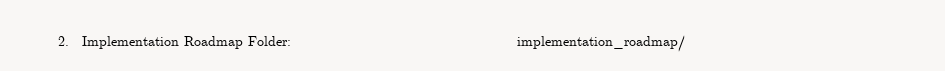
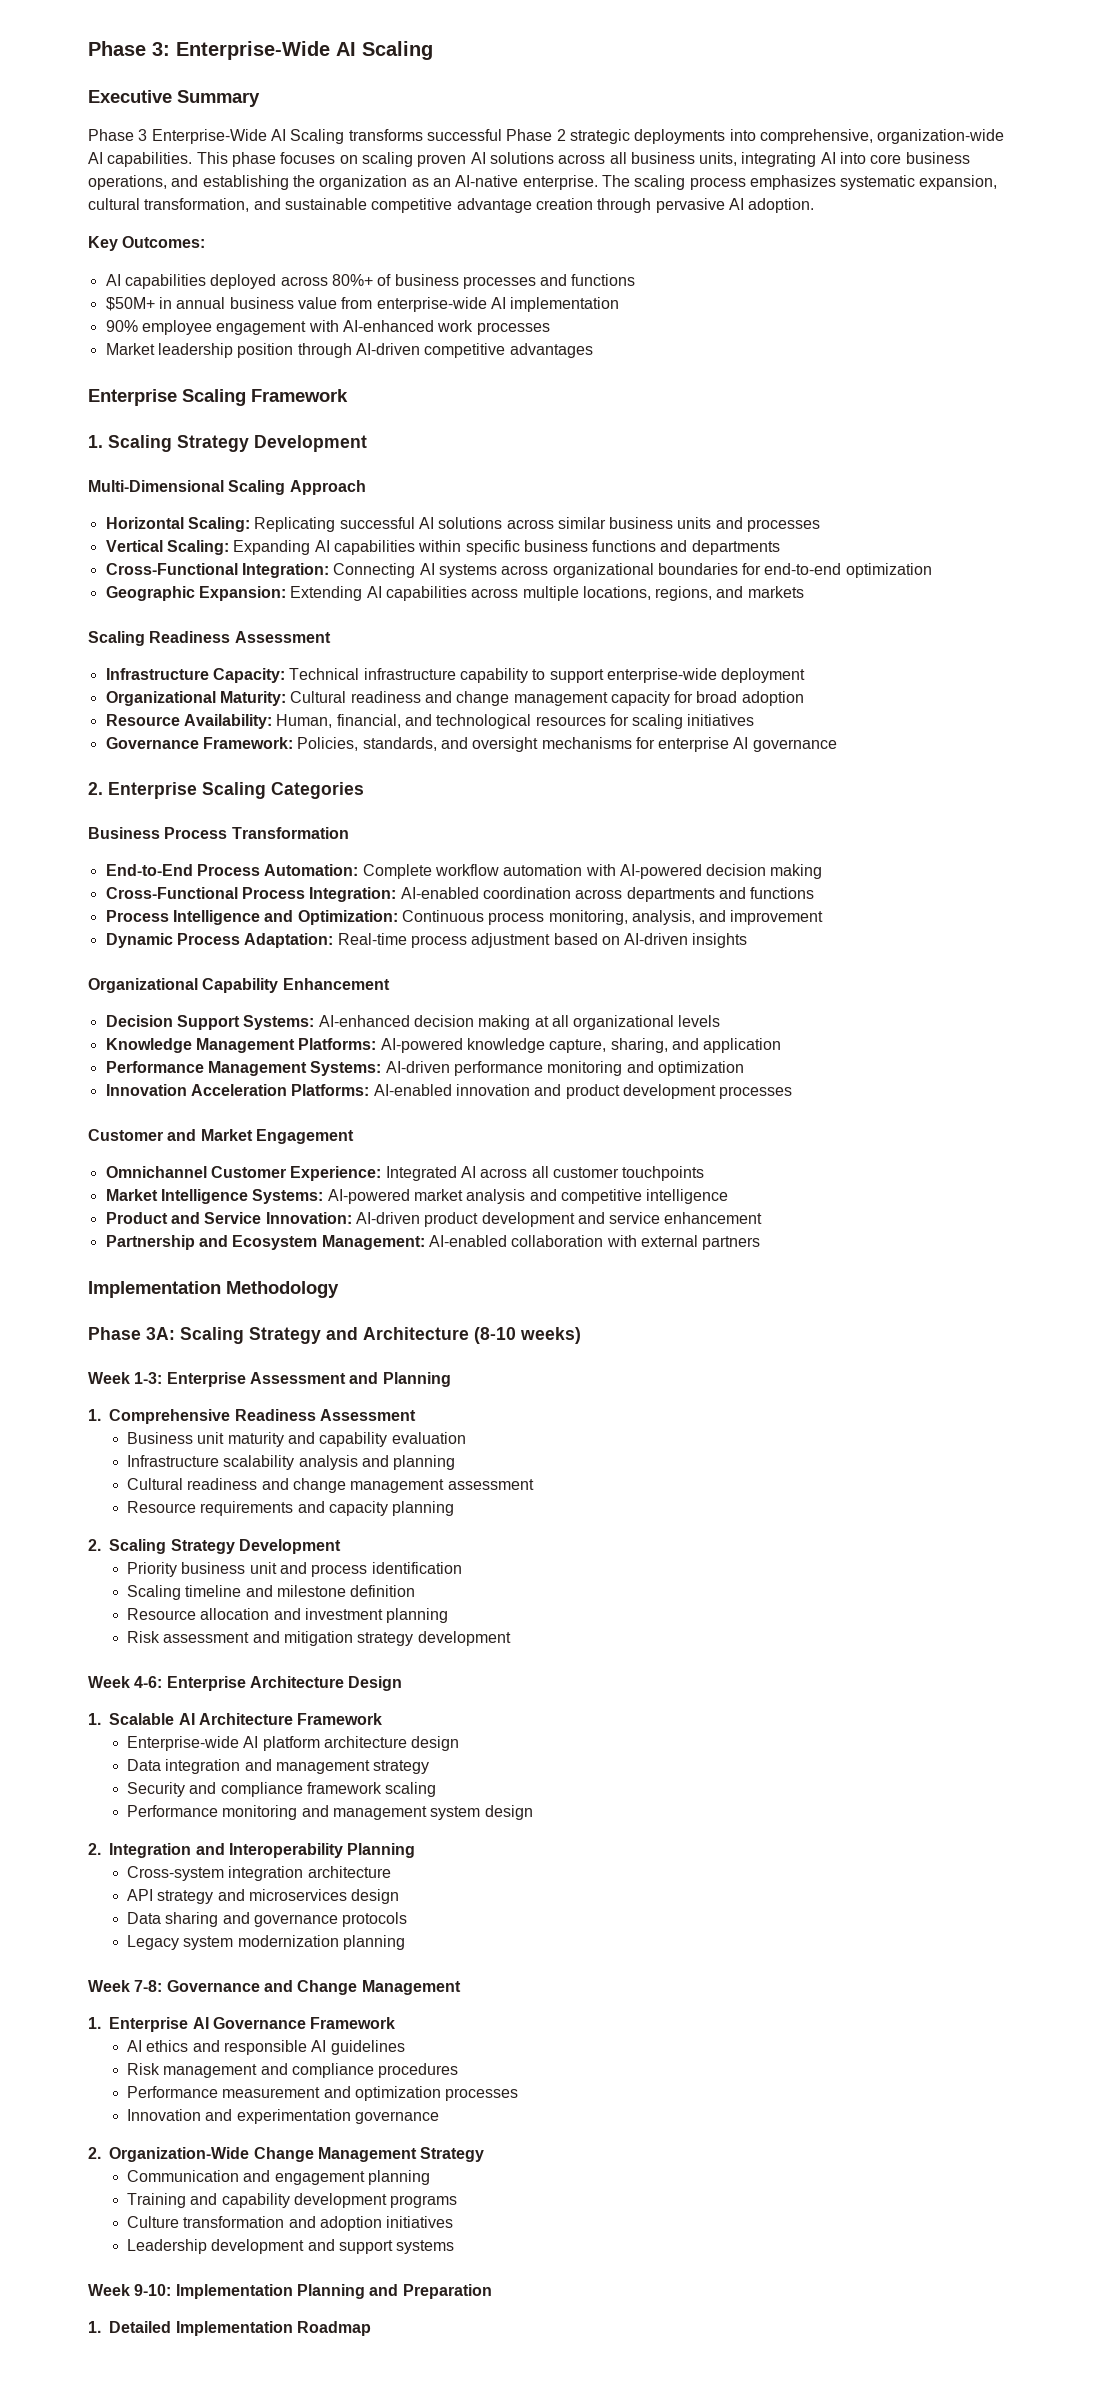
[58,35,686,52] 2. Implementation Roadmap Folder: implementation_roadmap/ -> [88,41,433,60] [88,90,260,107] [88,129,1005,144] [88,152,970,167] [88,175,998,190] [88,198,815,213] [88,236,206,251] [105,274,636,289] [105,297,620,312] [105,320,550,335] [105,343,593,358] [88,389,348,406] [88,435,367,452] [88,480,366,495] [105,517,821,532] [105,540,780,555] [105,563,932,578] [105,586,804,601] [88,631,331,646] [105,668,806,683] [105,691,804,706] [105,714,755,729] [105,737,837,752] [88,782,364,799] [88,827,349,839] [105,864,823,879] [105,887,815,902] [105,910,824,925] [105,933,748,948] [88,978,390,993] [105,1015,721,1030] [105,1038,782,1053] [105,1061,744,1076] [105,1084,793,1099] [88,1129,354,1144] [105,1166,705,1181] [105,1189,729,1204] [105,1212,763,1227] [105,1235,761,1250] [88,1281,339,1298] [88,1327,581,1344] [88,1372,451,1387] [88,1409,417,1424] [127,1432,466,1447] [127,1455,456,1470] [127,1478,534,1493] [127,1501,455,1516] [88,1539,342,1554] [127,1562,462,1577] [127,1585,416,1600] [127,1608,449,1623] [127,1631,511,1646] [88,1676,403,1691] [88,1713,383,1725] [127,1736,460,1751] [127,1759,430,1774] [127,1782,437,1797] [127,1805,533,1820] [88,1843,416,1858] [127,1866,391,1881] [127,1889,400,1904] [127,1912,408,1927] [127,1935,406,1950] [88,1980,461,1995] [88,2017,396,2032] [127,2040,405,2055] [127,2063,459,2078] [127,2086,519,2101] [127,2109,440,2124] [88,2147,485,2162] [127,2170,431,2185] [127,2193,458,2208] [127,2216,454,2231] [127,2239,455,2254] [88,2284,492,2299] [88,2321,372,2336] Phase 3: Enterprise-Wide AI Scaling // Executive Summary // Phase 3 Enterprise-Wide AI Scaling transforms successful Phase 2 strategic deployments into comprehensive, organization-wide AI capabilities. This phase focuses on scaling proven AI solutions across all business units, integrating AI into core business operations, and establishing the organization as an AI-native enterprise. The scaling process emphasizes systematic expansion, cultural transformation, and sustainable competitive advantage creation through pervasive AI adoption. // Key Outcomes: // AI capabilities deployed across 80%+ of business processes and functions // $50M+ in annual business value from enterprise-wide AI implementation // 90% employee engagement with AI-enhanced work processes // Market leadership position through AI-driven competitive advantages // Enterprise Scaling Framework // 1. Scaling Strategy Development // Multi-Dimensional Scaling Approach // Horizontal Scaling: Replicating successful AI solutions across similar business units and processes // Vertical Scaling: Expanding AI capabilities within specific business functions and departments // Cross-Functional Integration: Connecting AI systems across organizational boundaries for end-to-end optimization // Geographic Expansion: Extending AI capabilities across multiple locations, regions, and markets // Scaling Readiness Assessment // Infrastructure Capacity: Technical infrastructure capability to support enterprise-wide deployment // Organizational Maturity: Cultural readiness and change management capacity for broad adoption // Resource Availability: Human, financial, and technological resources for scaling initiatives // Governance Framework: Policies, standards, and oversight mechanisms for enterprise AI governance // 2. Enterprise Scaling Categories // Business Process Transformation // End-to-End Process Automation: Complete workflow automation with AI-powered decision making // Cross-Functional Process Integration: AI-enabled coordination across departments and functions // Process Intelligence and Optimization: Continuous process monitoring, analysis, and improvement // Dynamic Process Adaptation: Real-time process adjustment based on AI-driven insights // Organizational Capability Enhancement // Decision Support Systems: AI-enhanced decision making at all organizational levels // Knowledge Management Platforms: AI-powered knowledge capture, sharing, and application // Performance Management Systems: AI-driven performance monitoring and optimization // Innovation Acceleration Platforms: AI-enabled innovation and product development processes // Customer and Market Engagement // Omnichannel Customer Experience: Integrated AI across all customer touchpoints // Market Intelligence Systems: AI-powered market analysis and competitive intelligence // Product and Service Innovation: AI-driven product development and service enhancement // Partnership and Ecosystem Management: AI-enabled collaboration with external partners // Implementation Methodology // Phase 3A: Scaling Strategy and Architecture (8-10 weeks) // Week 1-3: Enterprise Assessment and Planning // 1. Comprehensive Readiness Assessment // Business unit maturity and capability evaluation // Infrastructure scalability analysis and planning // Cultural readiness and change management assessment // Resource requirements and capacity planning // 2. Scaling Strategy Development // Priority business unit and process identification // Scaling timeline and milestone definition // Resource allocation and investment planning // Risk assessment and mitigation strategy development // Week 4-6: Enterprise Architecture Design // 1. Scalable AI Architecture Framework // Enterprise-wide AI platform architecture design // Data integration and management strategy // Security and compliance framework scaling // Performance monitoring and management system design // 2. Integration and Interoperability Planning // Cross-system integration architecture // API strategy and microservices design // Data sharing and governance protocols // Legacy system modernization planning // Week 7-8: Governance and Change Management // 1. Enterprise AI Governance Framework // AI ethics and responsible AI guidelines // Risk management and compliance procedures // Performance measurement and optimization processes // Innovation and experimentation governance // 2. Organization-Wide Change Management Strategy // Communication and engagement planning // Training and capability development programs // Culture transformation and adoption initiatives // Leadership development and support systems // Week 9-10: Implementation Planning and Preparation // 1. Detailed Implementation Roadmap

